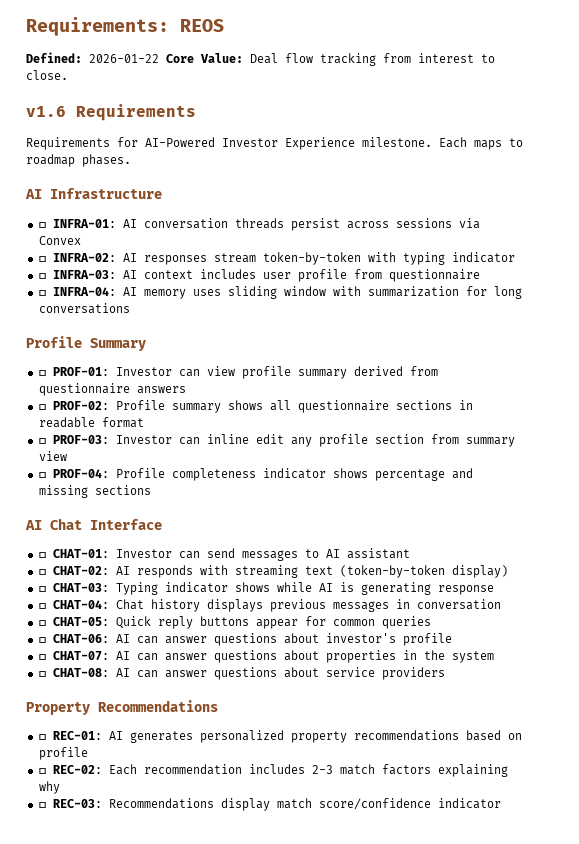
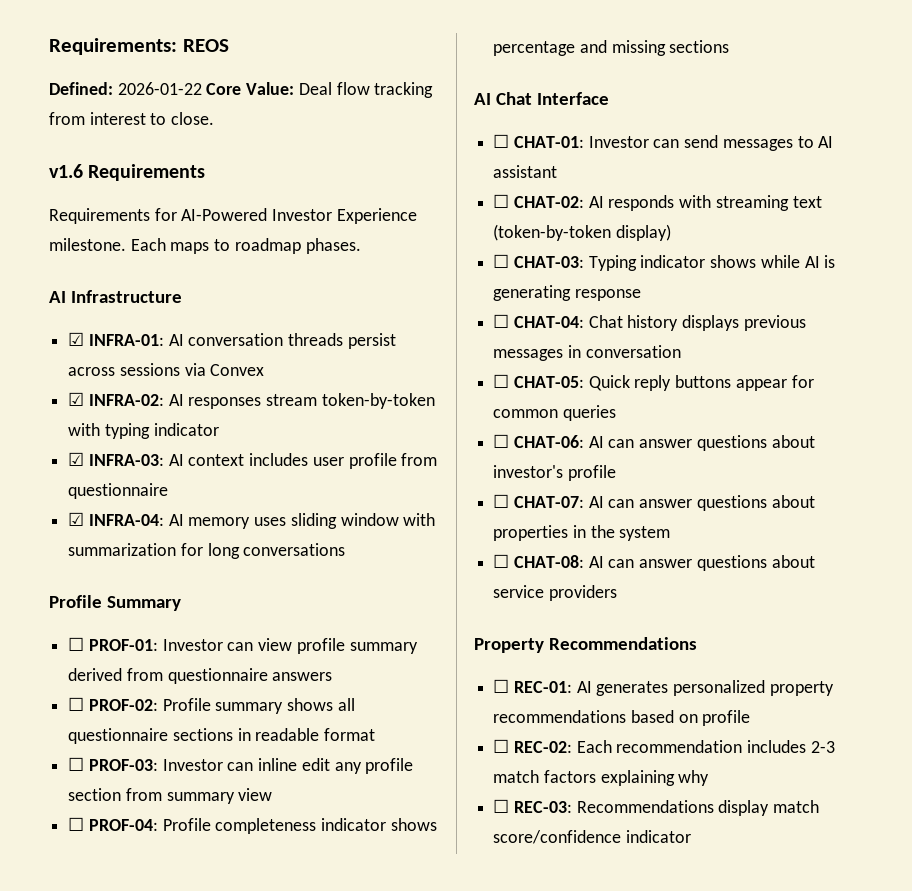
[38,222,46,228] ☐ -> [68,332,85,346] ☑
[38,256,46,262] ☐ -> [68,392,85,406] ☑
[38,273,46,279] ☐ -> [68,452,85,466] ☑
[38,290,46,296] ☐ -> [68,512,85,526] ☑

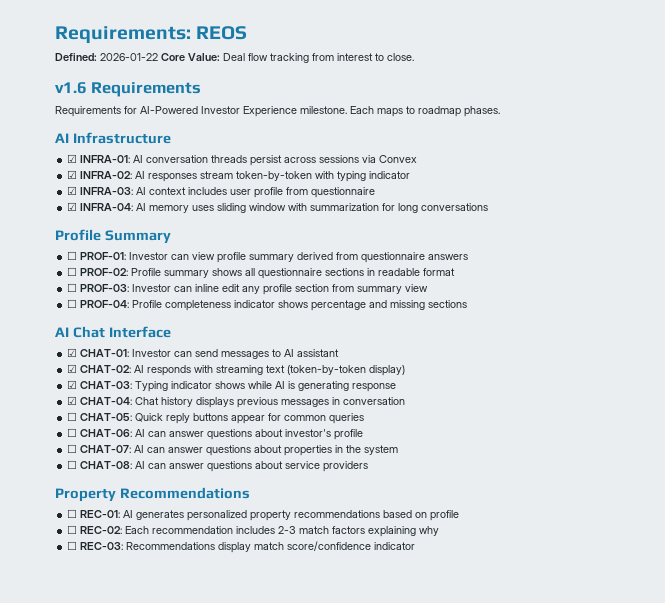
[493,134,510,148] ☐ -> [67,348,78,357] ☑
[493,194,510,208] ☐ -> [67,364,78,373] ☑
[493,254,510,268] ☐ -> [67,380,78,389] ☑
[493,314,510,328] ☐ -> [67,396,78,405] ☑

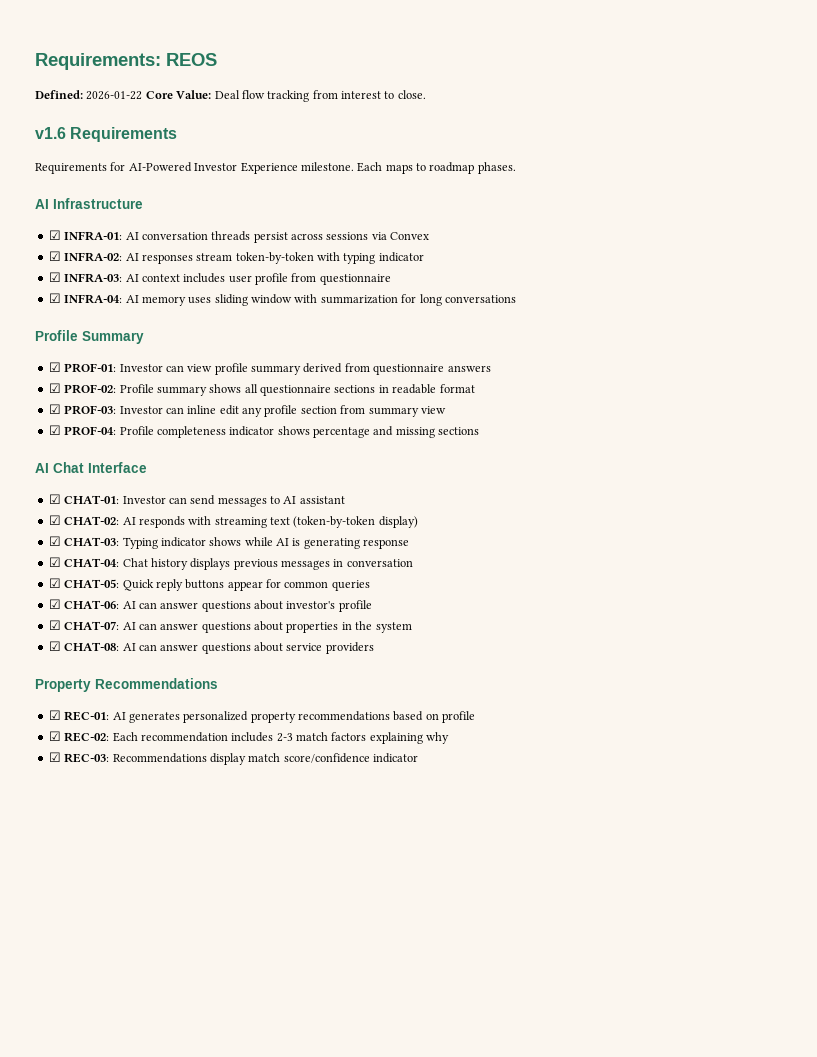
[67,251,78,260] ☐ -> [48,362,61,372] ☑
[67,267,78,276] ☐ -> [48,383,61,393] ☑
[67,283,78,292] ☐ -> [48,404,61,414] ☑
[67,299,78,308] ☐ -> [48,425,61,435] ☑
[67,412,78,421] ☐ -> [48,578,61,588] ☑
[67,428,78,437] ☐ -> [48,599,61,609] ☑
[67,444,78,453] ☐ -> [48,620,61,630] ☑
[67,460,78,469] ☐ -> [48,641,61,651] ☑
[67,509,78,518] ☐ -> [48,710,61,720] ☑
[67,525,78,534] ☐ -> [48,731,61,741] ☑
[67,541,78,550] ☐ -> [48,752,61,762] ☑

